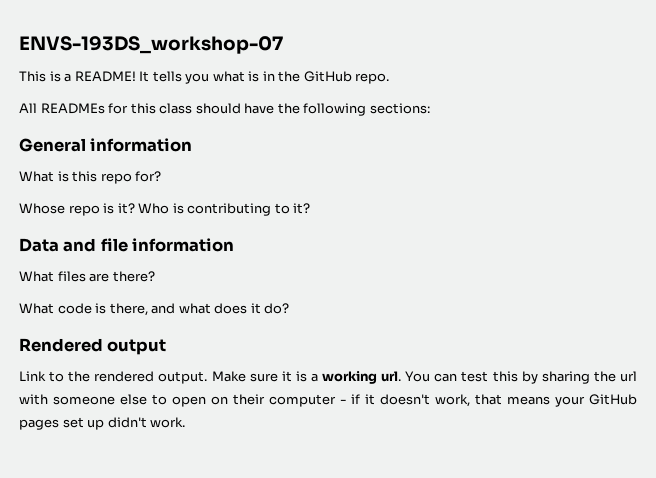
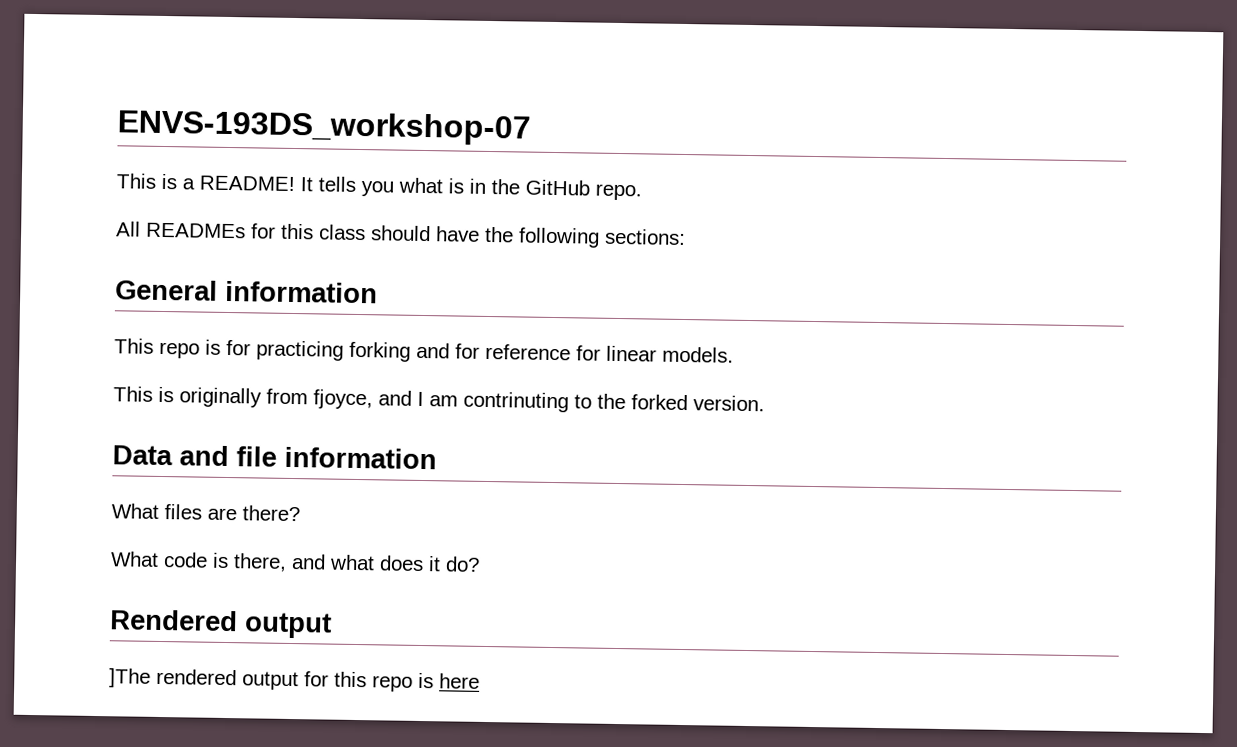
[19,171,162,184] [19,203,311,216] What is this repo for? // Whose repo is it? Who is contributing to it? -> [114,338,734,363] [113,386,765,413] This repo is for practicing forking and for reference for linear models. // This is originally from fjoyce, and I am contrinuting to the forked version.
[19,371,637,384] [19,394,637,407] [19,417,186,430] Link to the rendered output. Make sure it is a working url. You can test this by sharing the url with someone else to open on their computer - if it doesn't work, that means your GitHub pages set up didn't work. -> [109,668,480,692] ]The rendered output for this repo is here

